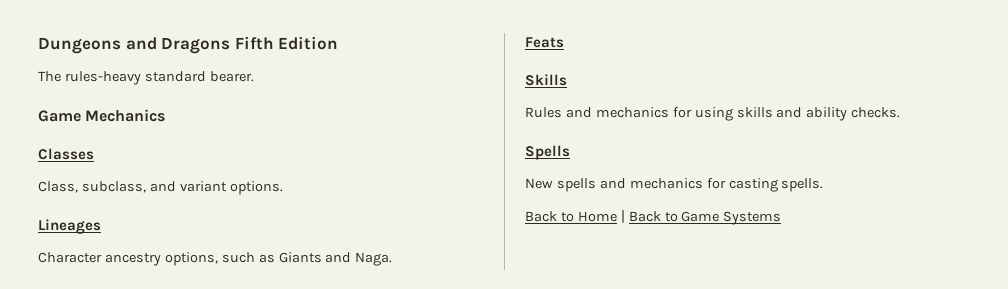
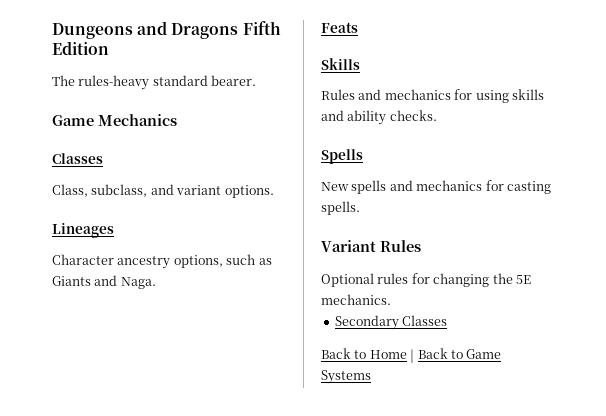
(824, 185) none -> [321,240,421,252] [321,273,531,287] [321,294,391,305] [334,315,448,330] // Variant Rules // Optional rules for changing the 5E mechanics. // Secondary Classes

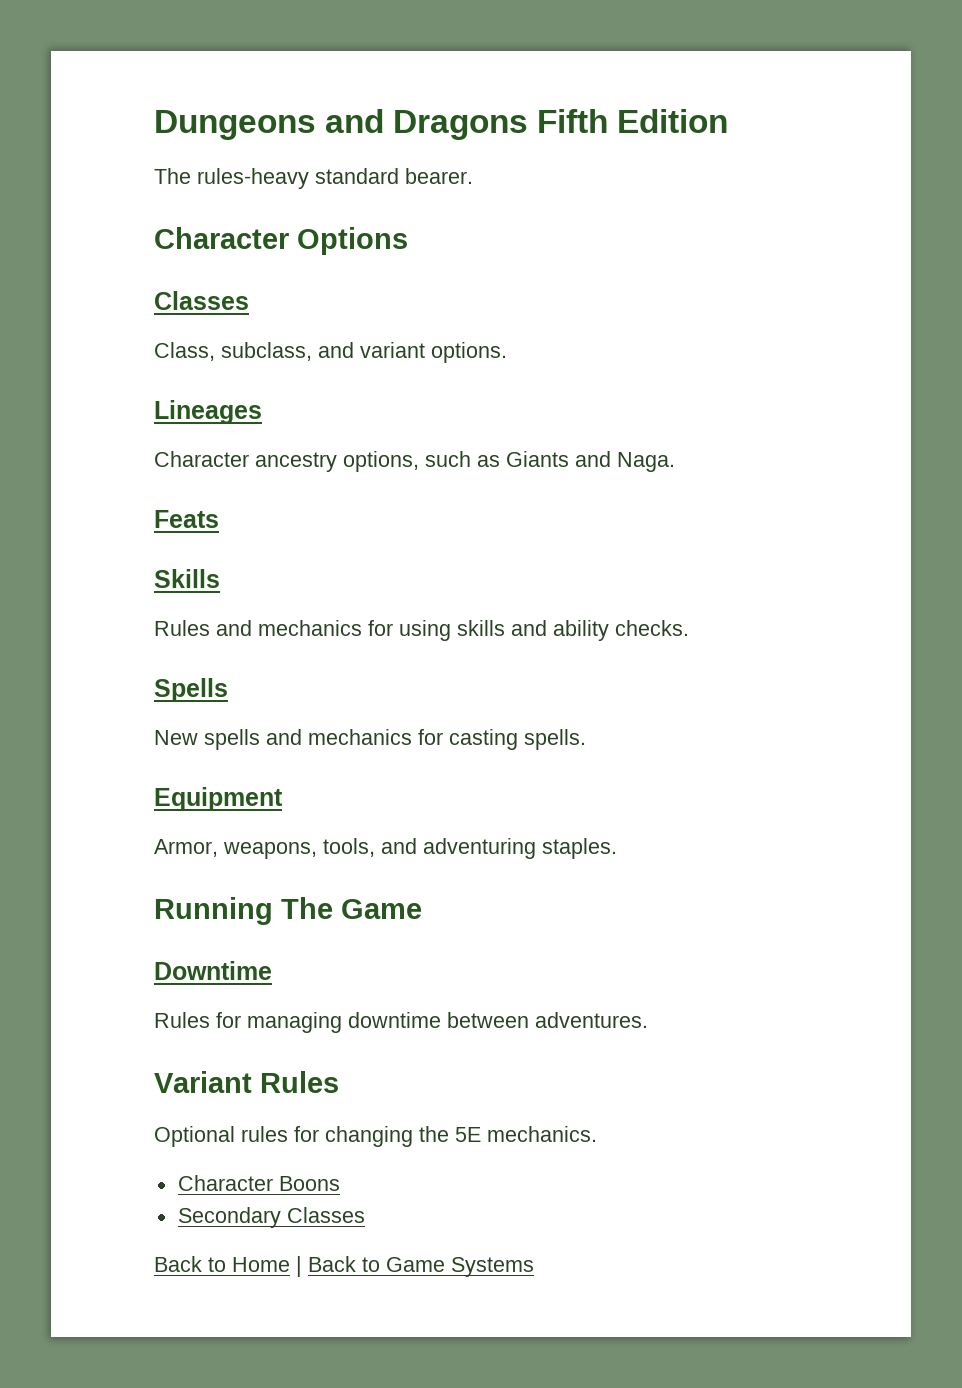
[52,114,177,126] Game Mechanics -> [154,227,408,255] Character Options
(360, 208) none -> [154,787,283,811] [154,838,617,859] [154,897,422,925] [154,961,272,980] [154,1012,648,1033] // Equipment // Armor, weapons, tools, and adventuring staples. // Running The Game // Downtime // Rules for managing downtime between adventures.
(391, 299) none -> [177,1175,340,1191] // Character Boons

